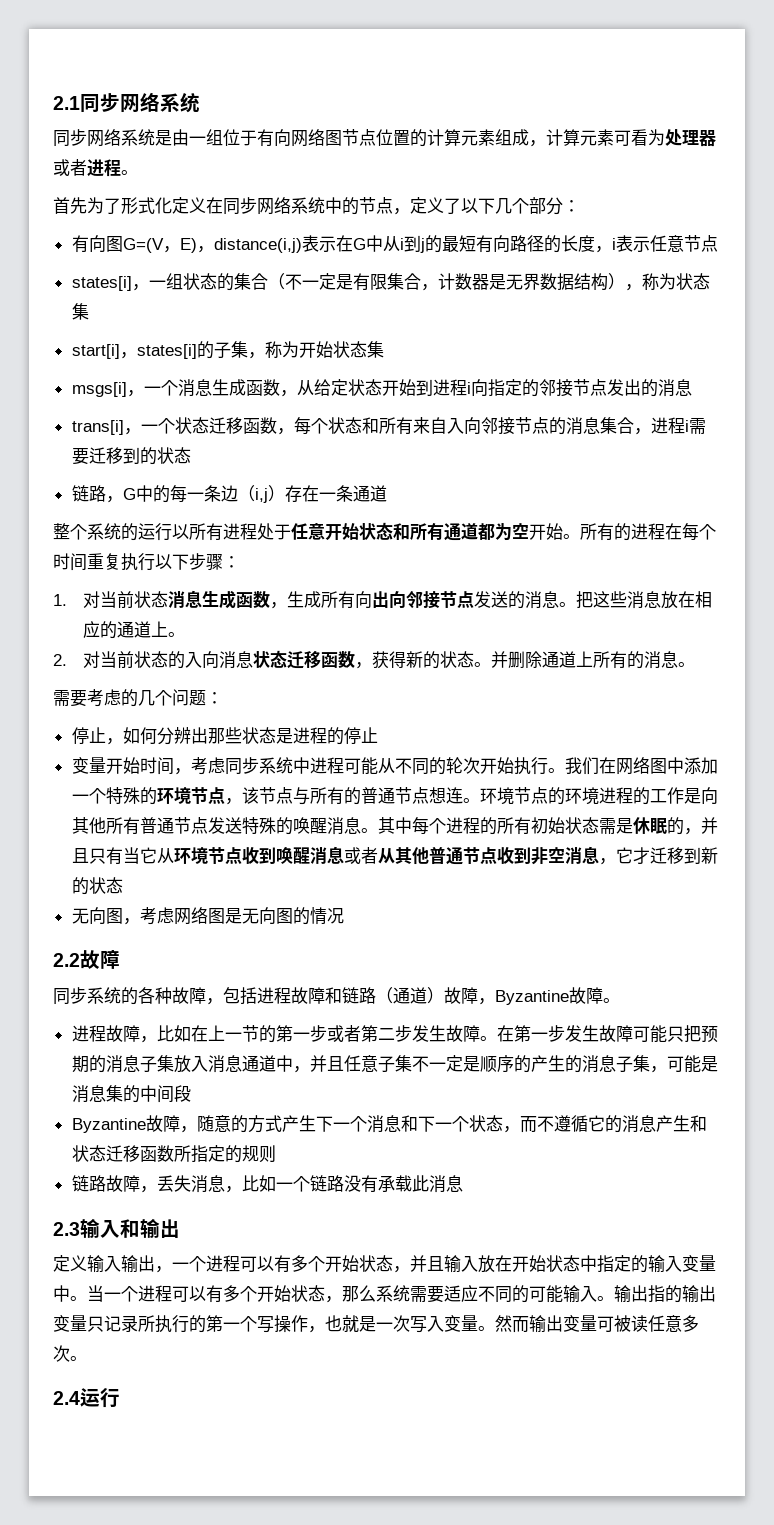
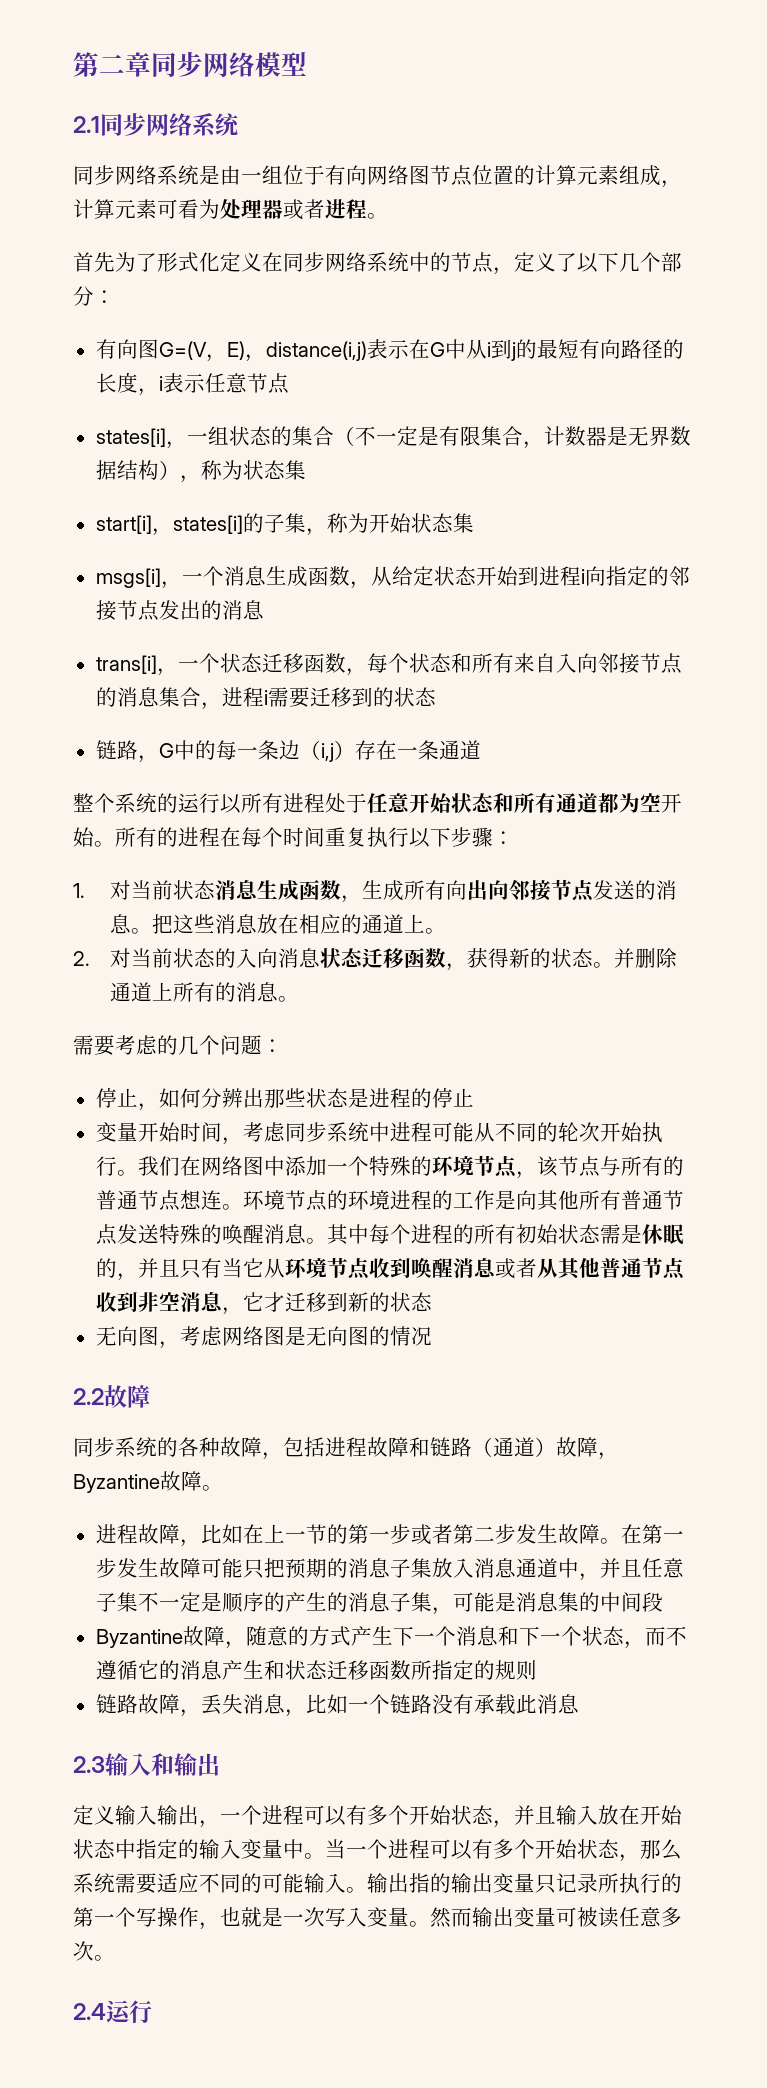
(53, 103) none -> [73,52,307,77] 第二章同步网络模型 //

